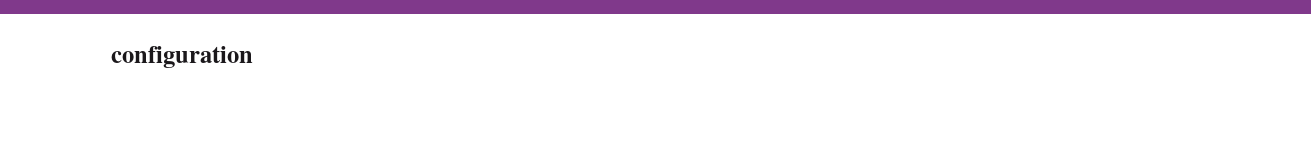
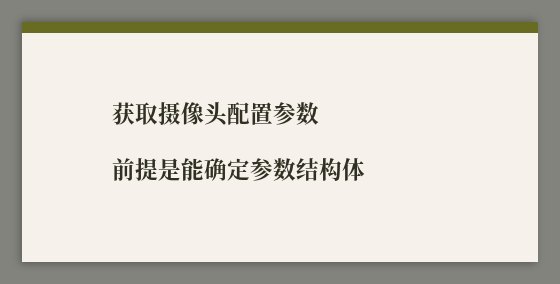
[111,46,253,68] configuration -> [112,102,319,126] [112,158,365,181] 获取摄像头配置参数 // 前提是能确定参数结构体

